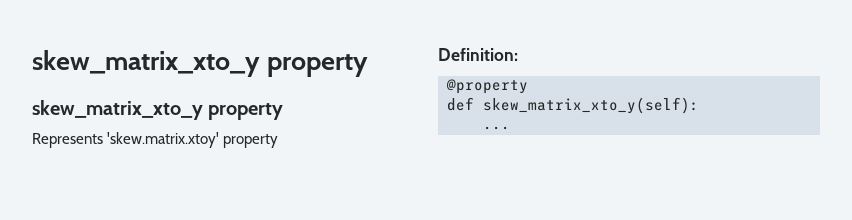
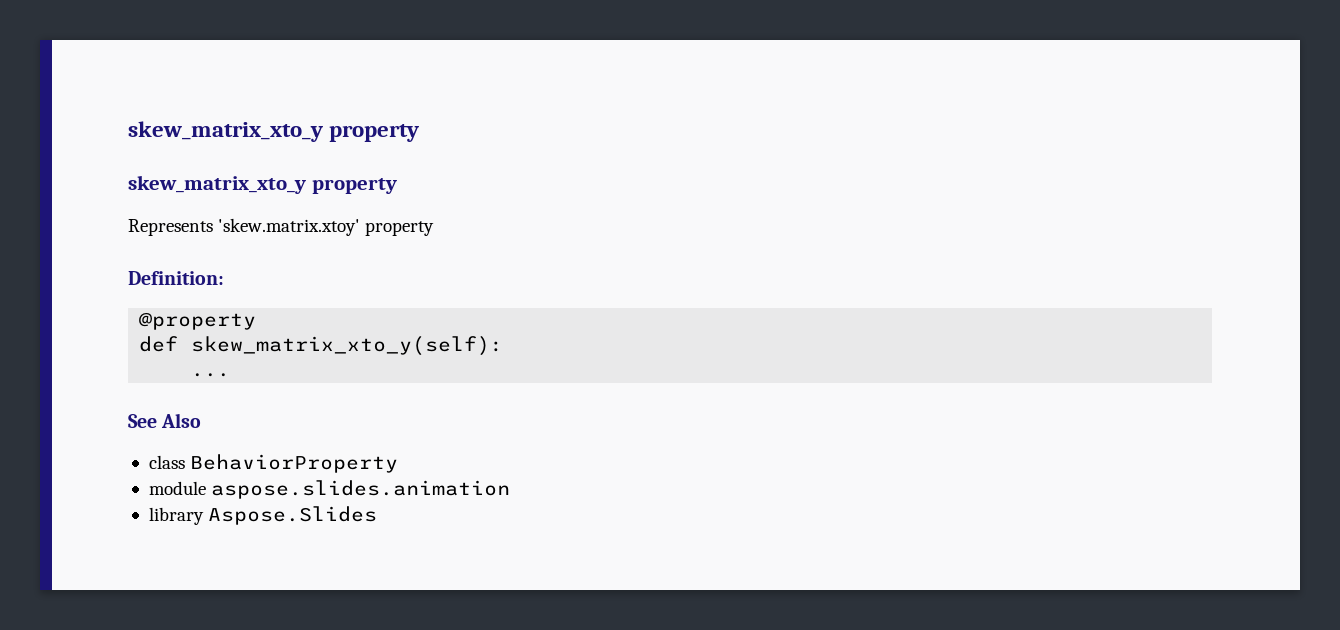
(510, 128) none -> [128,413,202,428] [148,454,399,473] [148,480,511,499] [148,506,378,525] // See Also // class BehaviorProperty // module aspose.slides.animation // library Aspose.Slides

